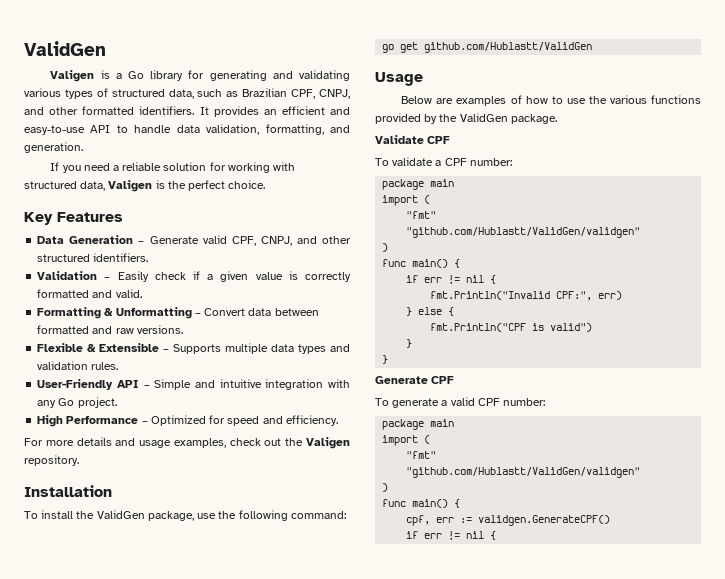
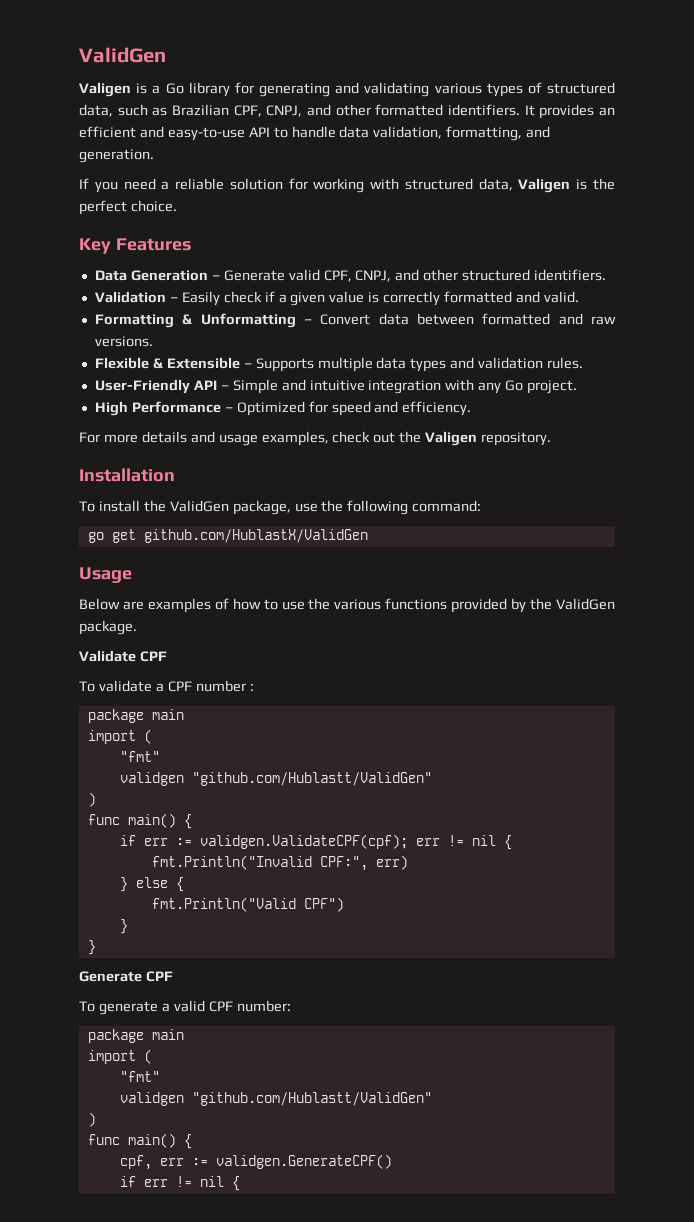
[424,42,593,53] github.com/Hublastt/ValidGen -> [143,529,368,543] github.com/HublastX/ValidGen
[469,158,512,166] [382,179,455,190] [382,195,431,206] [406,211,437,219] [406,227,641,238] number: // package main // import ( // "fmt" // "github.com/Hublastt/ValidGen/validgen" -> [195,680,254,692] [87,709,184,723] [87,729,152,744] [119,751,160,762] [119,772,432,786] number : // package main // import ( // "fmt" // validgen "github.com/Hublastt/ValidGen"
(443, 280) none -> [175,834,440,849] := validgen.ValidateCPF(cpf); err
[430,323,593,332] fmt.Println("CPF is valid") -> [151,897,344,912] fmt.Println("Valid CPF")
[406,467,641,478] "github.com/Hublastt/ValidGen/validgen" -> [119,1092,432,1106] validgen "github.com/Hublastt/ValidGen"

